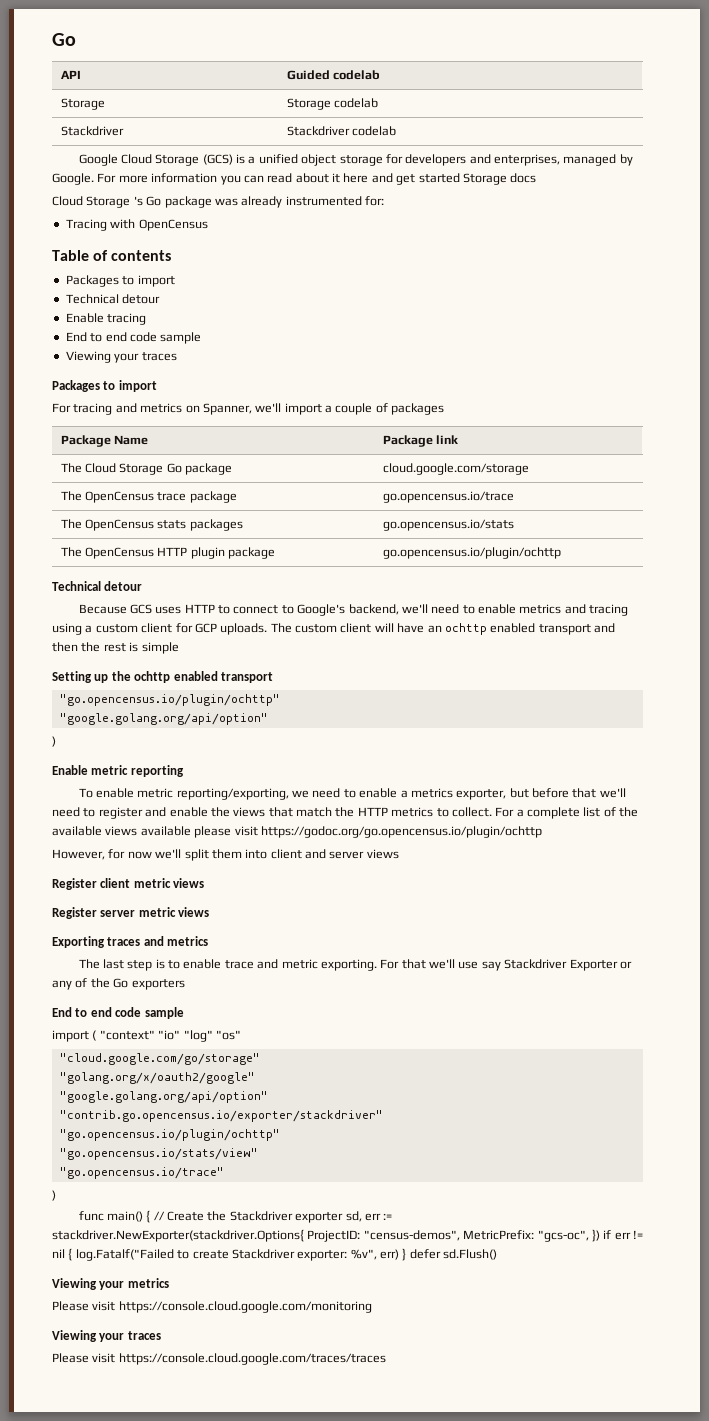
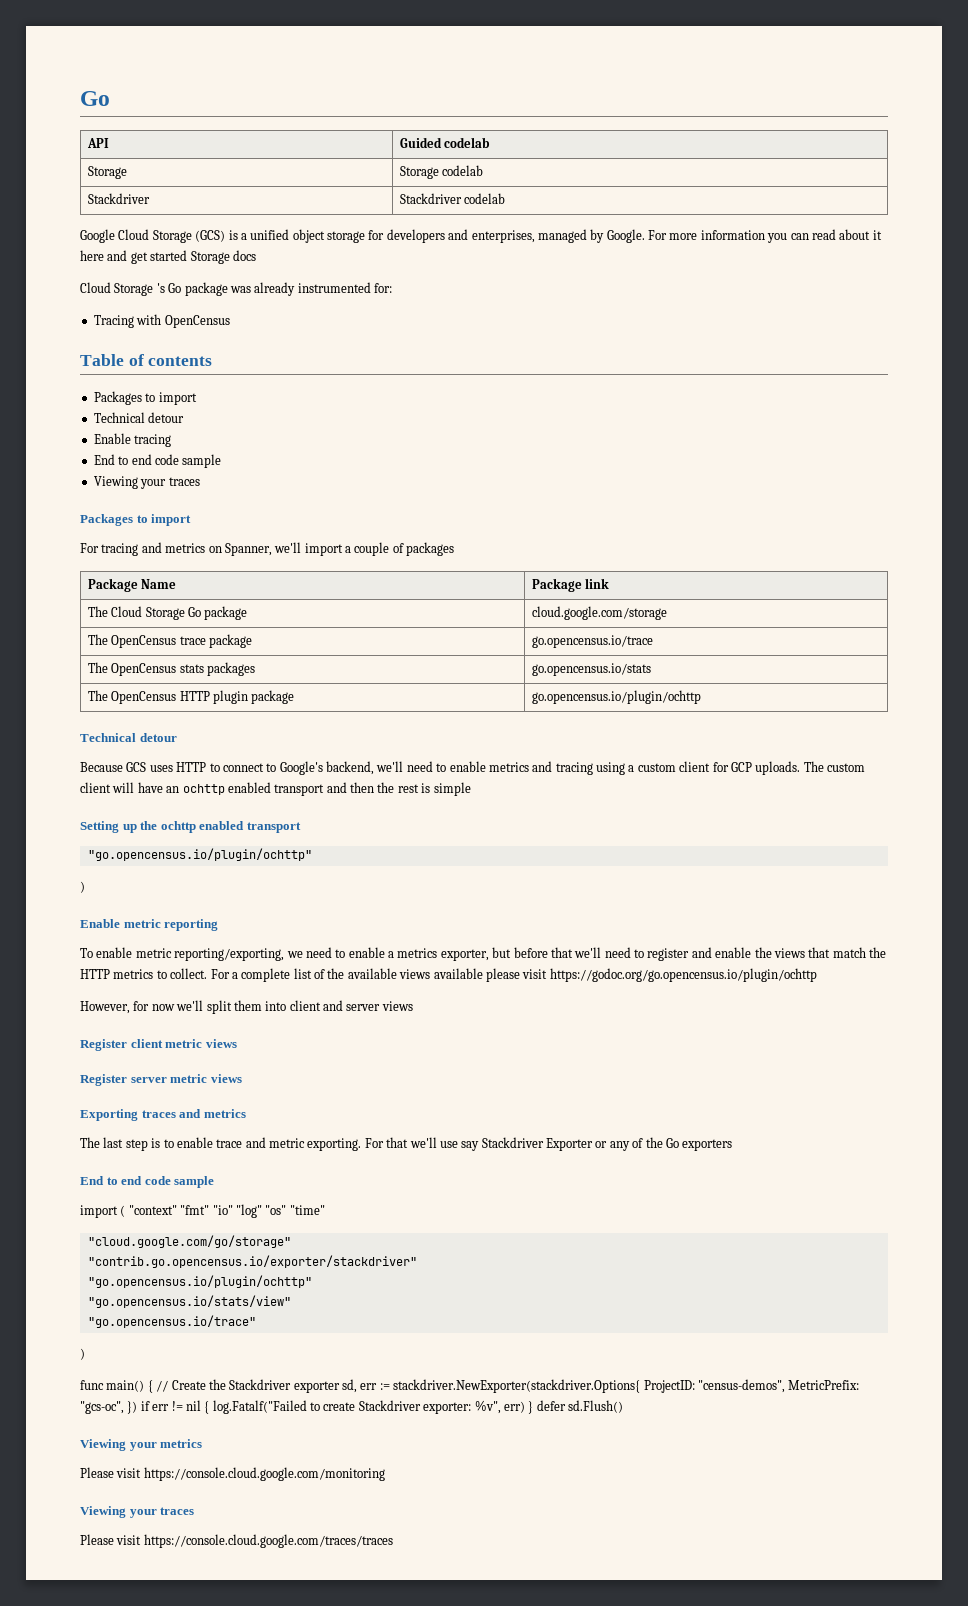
[59,713,268,725] // "google.golang.org/api/option" -> (312, 854) none
(155, 1035) none -> [180,1205,210,1215] "fmt"
(241, 1035) none -> [289,1205,325,1215] "time"
[59,1072,255,1084] [59,1091,268,1103] // "golang.org/x/oauth2/google" // "google.golang.org/api/option" -> (291, 1241) none

